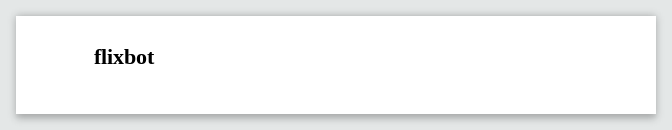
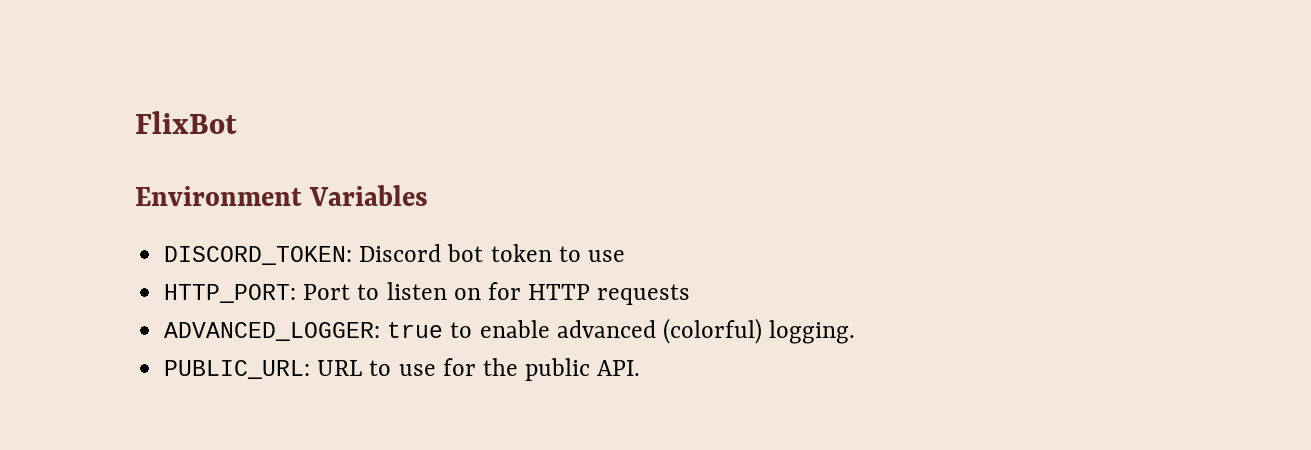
[94,49,155,64] flixbot -> [135,111,237,134] [135,185,429,206] [164,244,625,265] [164,282,691,305] [164,318,856,344] [164,358,641,381] FlixBot // Environment Variables // DISCORD_TOKEN: Discord bot token to use // HTTP_PORT: Port to listen on for HTTP requests // ADVANCED_LOGGER: true to enable advanced (colorful) logging. // PUBLIC_URL: URL to use for the public API.

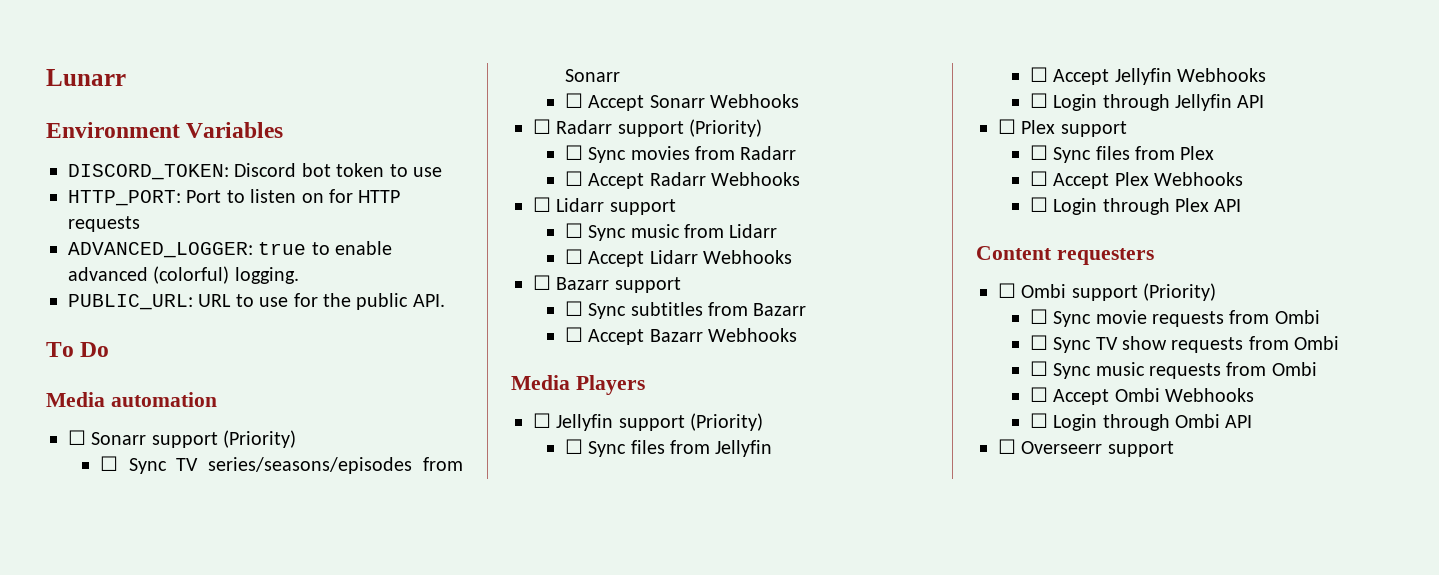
[135,111,237,134] FlixBot -> [46,69,126,86] Lunarr
(641, 368) none -> [46,342,110,357] [46,392,217,407] [68,430,297,448] [99,456,463,474] [564,69,620,82] [564,93,799,111] [533,119,763,137] [564,145,797,163] [564,171,800,189] [533,197,676,215] [564,223,778,241] [564,249,792,267] [533,275,681,293] [564,301,807,319] [564,327,797,345] [511,375,645,395] [533,413,764,431] [564,439,773,457] [1029,67,1266,85] [1029,93,1265,111] [998,119,1127,137] [1029,145,1215,163] [1029,171,1243,189] [1029,197,1242,215] [976,246,1154,265] [998,283,1217,301] [1029,309,1320,327] [1029,335,1340,353] [1029,361,1317,379] [1029,387,1254,405] [1029,413,1253,431] [998,439,1174,457] // To Do // Media automation // ☐ Sonarr support (Priority) // ☐ Sync TV series/seasons/episodes from Sonarr // ☐ Accept Sonarr Webhooks // ☐ Radarr support (Priority) // ☐ Sync movies from Radarr // ☐ Accept Radarr Webhooks // ☐ Lidarr support // ☐ Sync music from Lidarr // ☐ Accept Lidarr Webhooks // ☐ Bazarr support // ☐ Sync subtitles from Bazarr // ☐ Accept Bazarr Webhooks // Media Players // ☐ Jellyfin support (Priority) // ☐ Sync files from Jellyfin // ☐ Accept Jellyfin Webhooks // ☐ Login through Jellyfin API // ☐ Plex support // ☐ Sync files from Plex // ☐ Accept Plex Webhooks // ☐ Login through Plex API // Content requesters // ☐ Ombi support (Priority) // ☐ Sync movie requests from Ombi // ☐ Sync TV show requests from Ombi // ☐ Sync music requests from Ombi // ☐ Accept Ombi Webhooks // ☐ Login through Ombi API // ☐ Overseerr support

